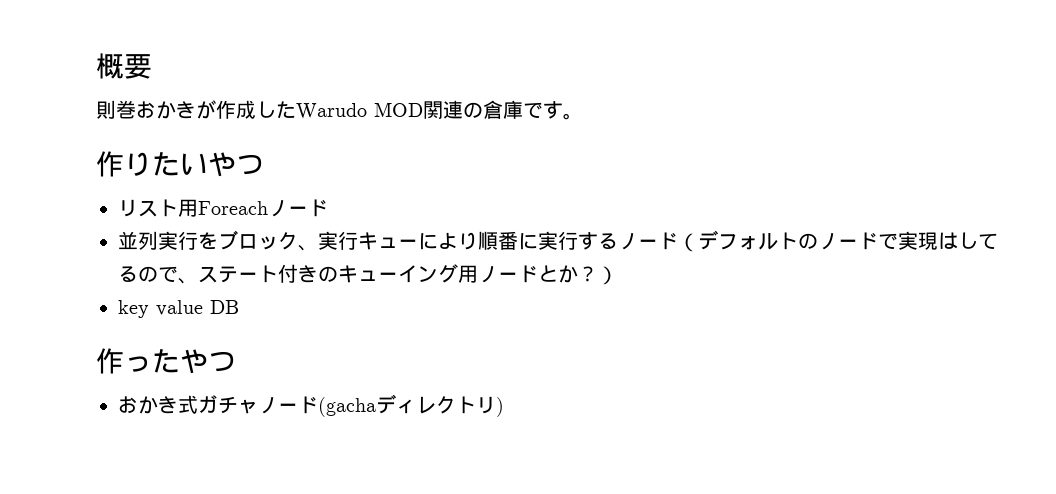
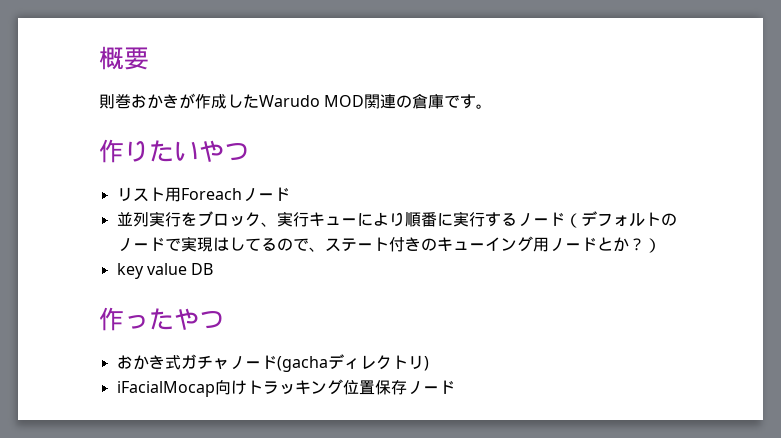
(504, 407) none -> [116,379,455,397] // iFacialMocap向けトラッキング位置保存ノード

